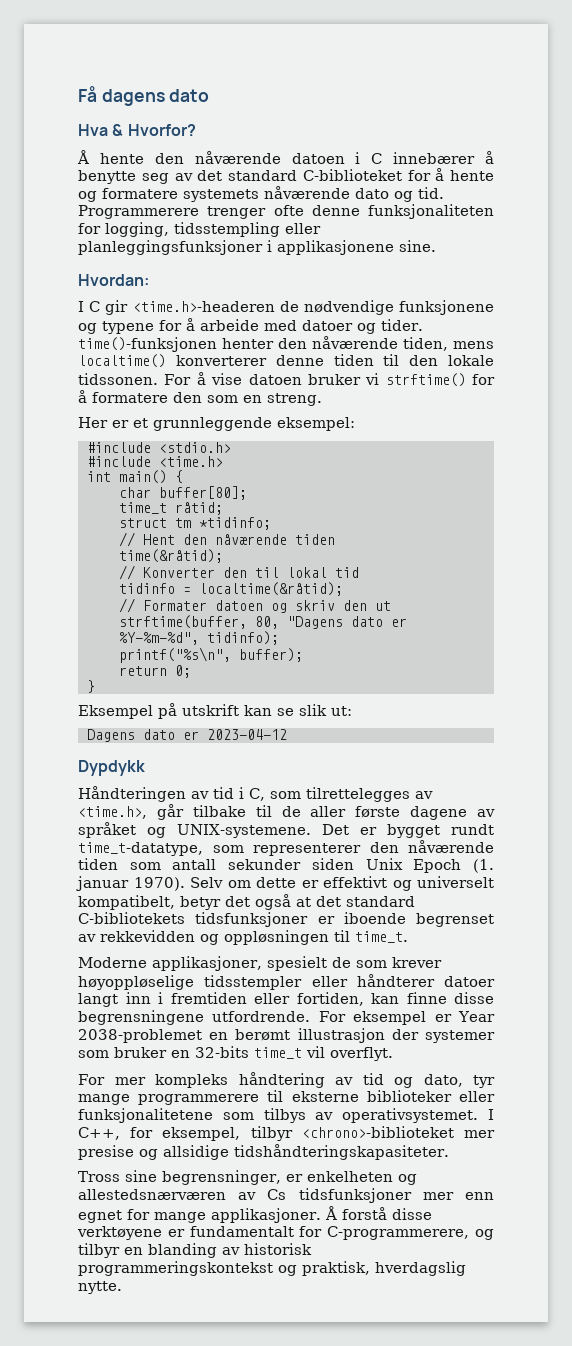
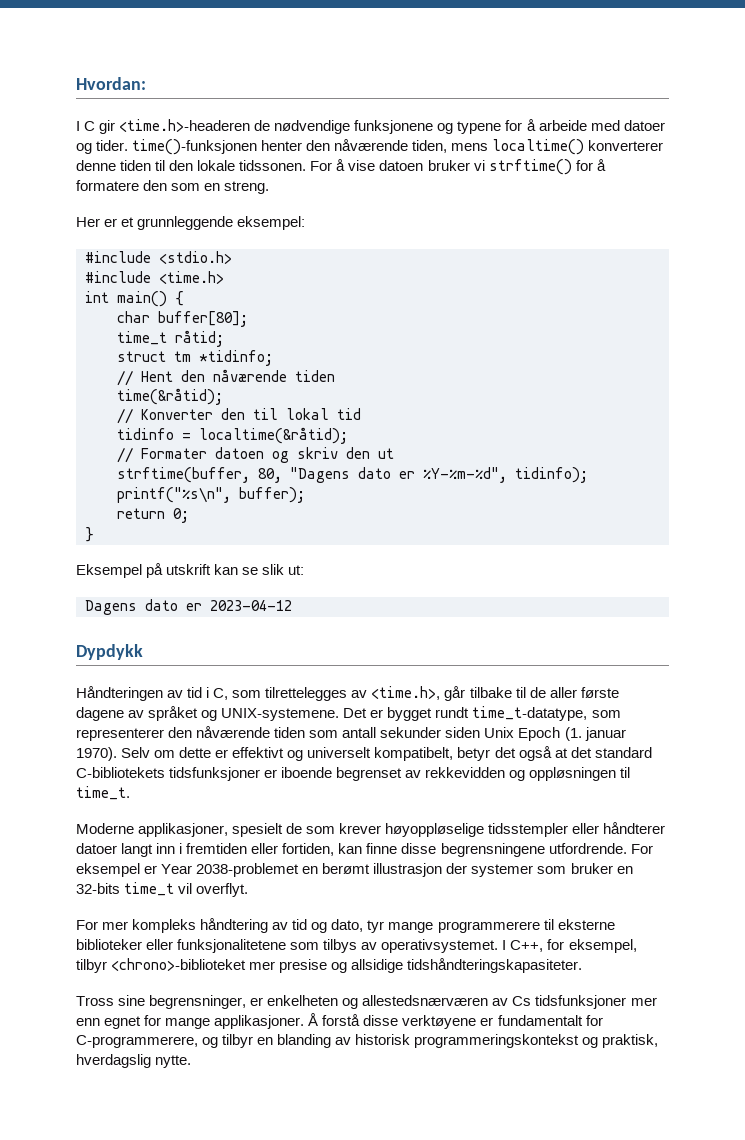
[78,86,210,106] [78,124,196,136] [77,150,494,164] [78,168,494,184] [78,186,444,202] [78,204,494,219] [78,222,321,237] [78,240,436,255] Få dagens dato // Hva & Hvorfor? // Å hente den nåværende datoen i C innebærer å benytte seg av det standard C-biblioteket for å hente og formatere systemets nåværende dato og tid. Programmerere trenger ofte denne funksjonaliteten for logging, tidsstempling eller planleggingsfunksjoner i applikasjonene sine. // -> (76, 83) none

